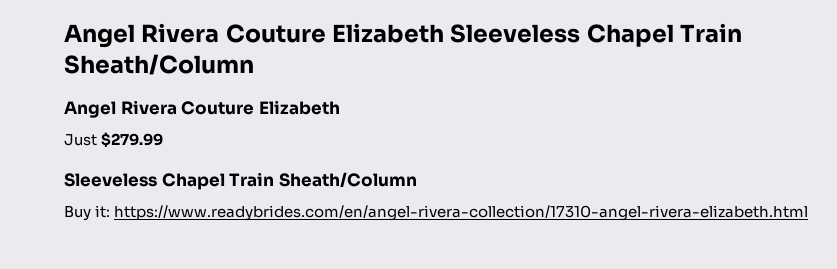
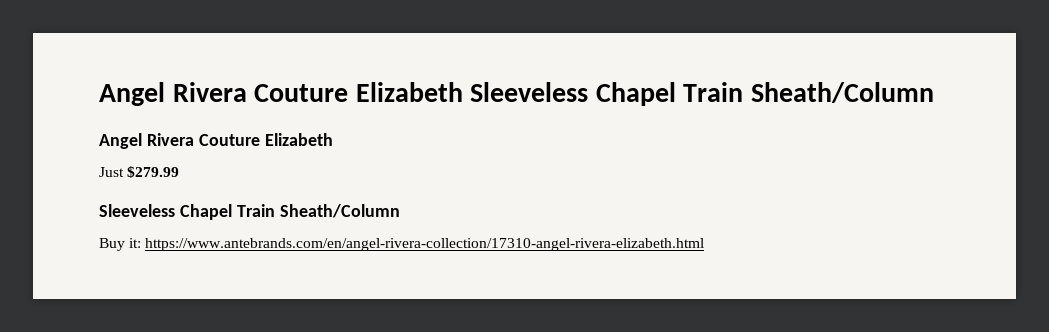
[114,205,809,221] https://www.readybrides.com/en/angel-rivera-collection/17310-angel-rivera-elizabeth.html -> [145,238,705,251] https://www.antebrands.com/en/angel-rivera-collection/17310-angel-rivera-elizabeth.html

